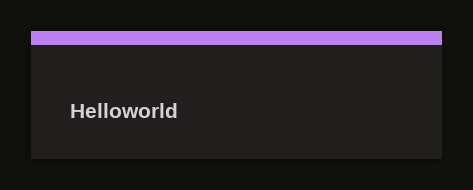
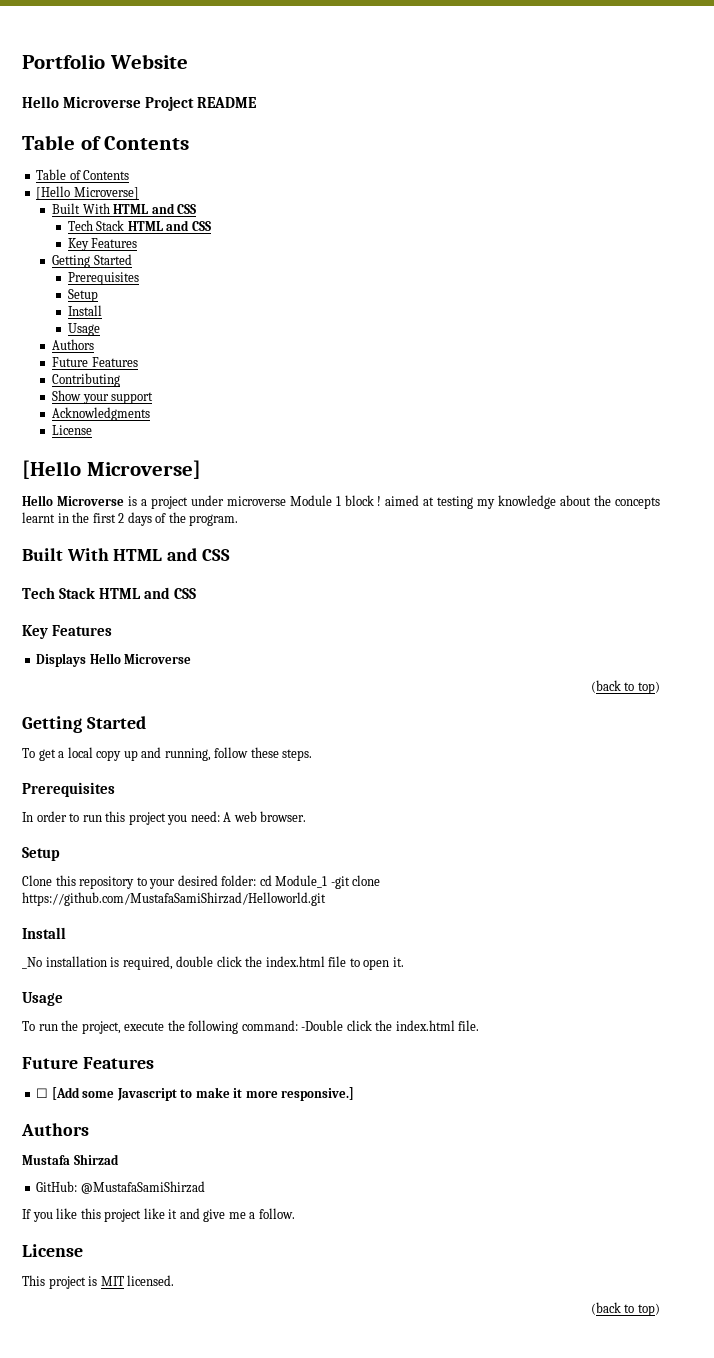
[70,103,178,118] Helloworld -> [22,54,188,69] [22,96,258,111] [22,135,190,150] [36,169,130,180] [36,186,139,200] [52,203,197,214] [67,220,211,231] [67,238,138,251] [52,254,132,268] [67,272,139,285] [67,289,98,302] [67,305,102,316] [67,323,100,336] [52,339,95,350] [52,357,138,367] [52,373,121,387] [52,390,154,404] [52,407,151,421] [52,425,93,435] [22,460,201,479] [22,495,661,509] [22,512,239,526] [22,548,230,561] [22,587,197,599] [22,625,113,639] [36,653,192,667] [590,680,660,694] [22,716,146,733] [22,747,313,761] [22,782,115,797] [22,811,307,825] [22,847,60,861] [22,875,381,889] [22,892,326,906] [22,927,66,939] [22,956,404,970] [22,992,63,1006] [22,1020,480,1034] [22,1057,154,1069] [36,1087,355,1101] [21,1123,89,1136] [22,1154,119,1165] [36,1181,205,1194] [22,1208,295,1222] [22,1244,83,1257] [22,1275,175,1289] [590,1302,660,1316] Portfolio Website // Hello Microverse Project README // Table of Contents // Table of Contents // [Hello Microverse] // Built With HTML and CSS // Tech Stack HTML and CSS // Key Features // Getting Started // Prerequisites // Setup // Install // Usage // Authors // Future Features // Contributing // Show your support // Acknowledgments // License // [Hello Microverse] // Hello Microverse is a project under microverse Module 1 block ! aimed at testing my knowledge about the concepts learnt in the first 2 days of the program. // Built With HTML and CSS // Tech Stack HTML and CSS // Key Features // Displays Hello Microverse // (back to top) // Getting Started // To get a local copy up and running, follow these steps. // Prerequisites // In order to run this project you need: A web browser. // Setup // Clone this repository to your desired folder: cd Module_1 -git clone https://github.com/MustafaSamiShirzad/Helloworld.git // Install // _No installation is required, double click the index.html file to open it. // Usage // To run the project, execute the following command: -Double click the index.html file. // Future Features // ☐ [Add some Javascript to make it more responsive.] // Authors // Mustafa Shirzad // GitHub: @MustafaSamiShirzad // If you like this project like it and give me a follow. // License // This project is MIT licensed. // (back to top)

